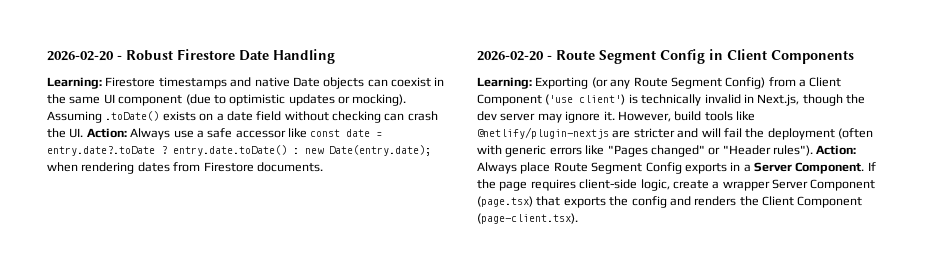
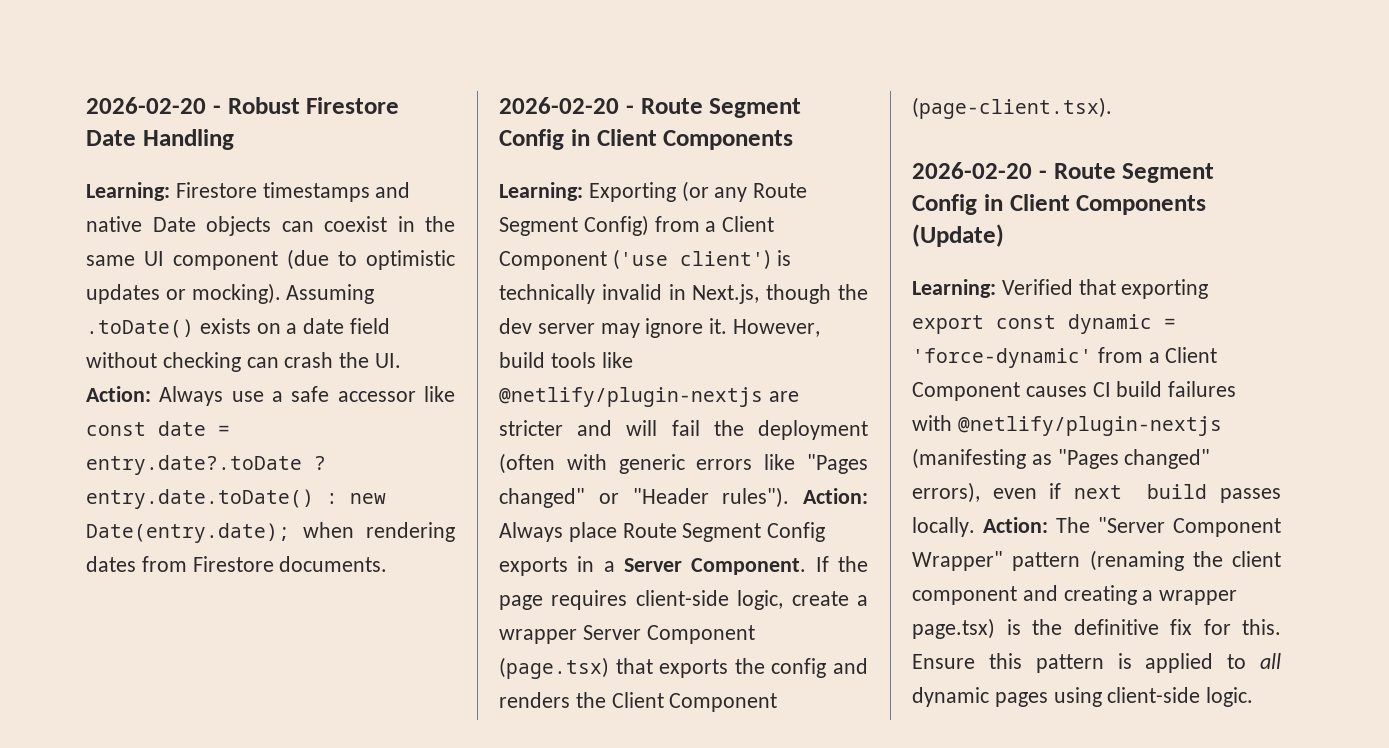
(578, 218) none -> [912,162,1215,183] [912,194,1207,215] [912,224,1004,247] [912,279,1209,299] [912,314,1176,334] [912,347,1218,368] [912,381,1237,401] [912,415,1222,436] [912,448,1211,469] [912,482,1281,503] [912,517,1281,537] [912,550,1281,571] [912,585,1238,605] [912,618,1281,639] [912,653,1281,673] [912,687,1254,707] // 2026-02-20 - Route Segment Config in Client Components (Update) // Learning: Verified that exporting export const dynamic = 'force-dynamic' from a Client Component causes CI build failures with @netlify/plugin-nextjs (manifesting as "Pages changed" errors), even if next build passes locally. Action: The "Server Component Wrapper" pattern (renaming the client component and creating a wrapper page.tsx) is the definitive fix for this. Ensure this pattern is applied to all dynamic pages using client-side logic.

